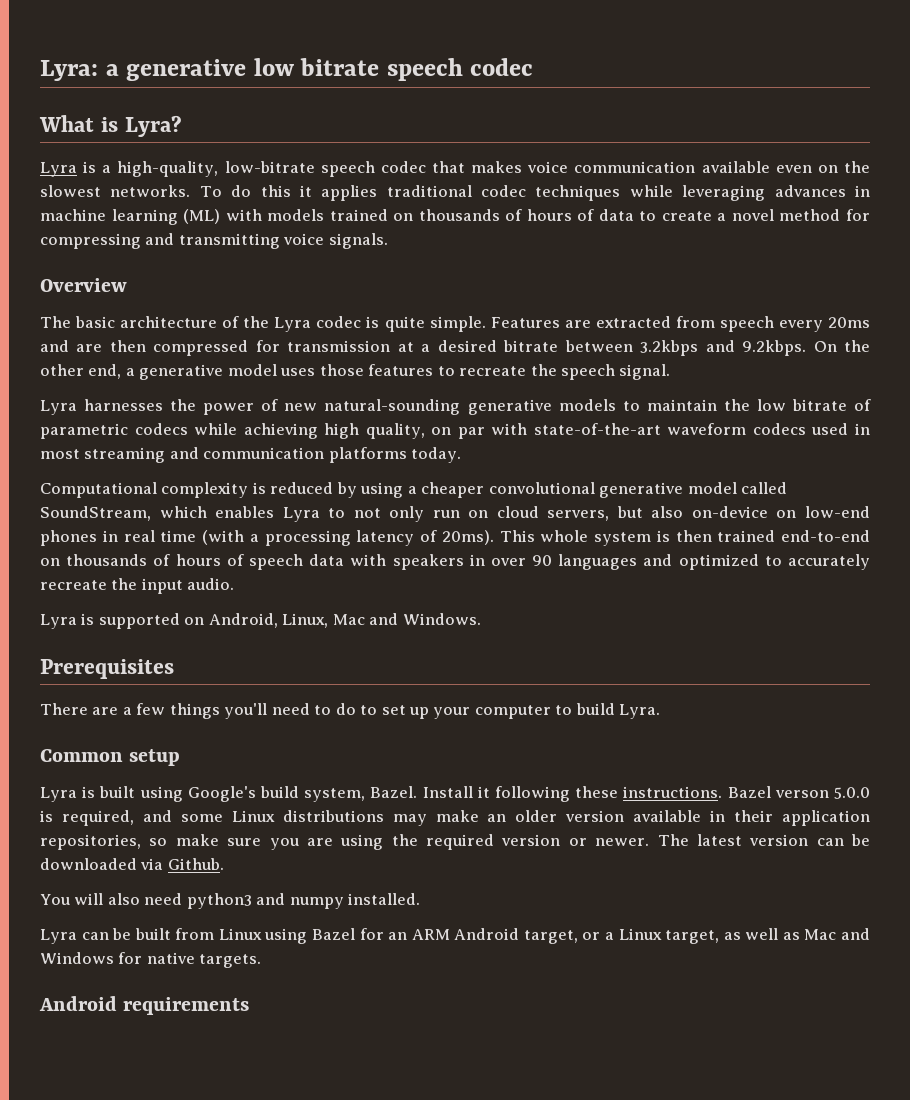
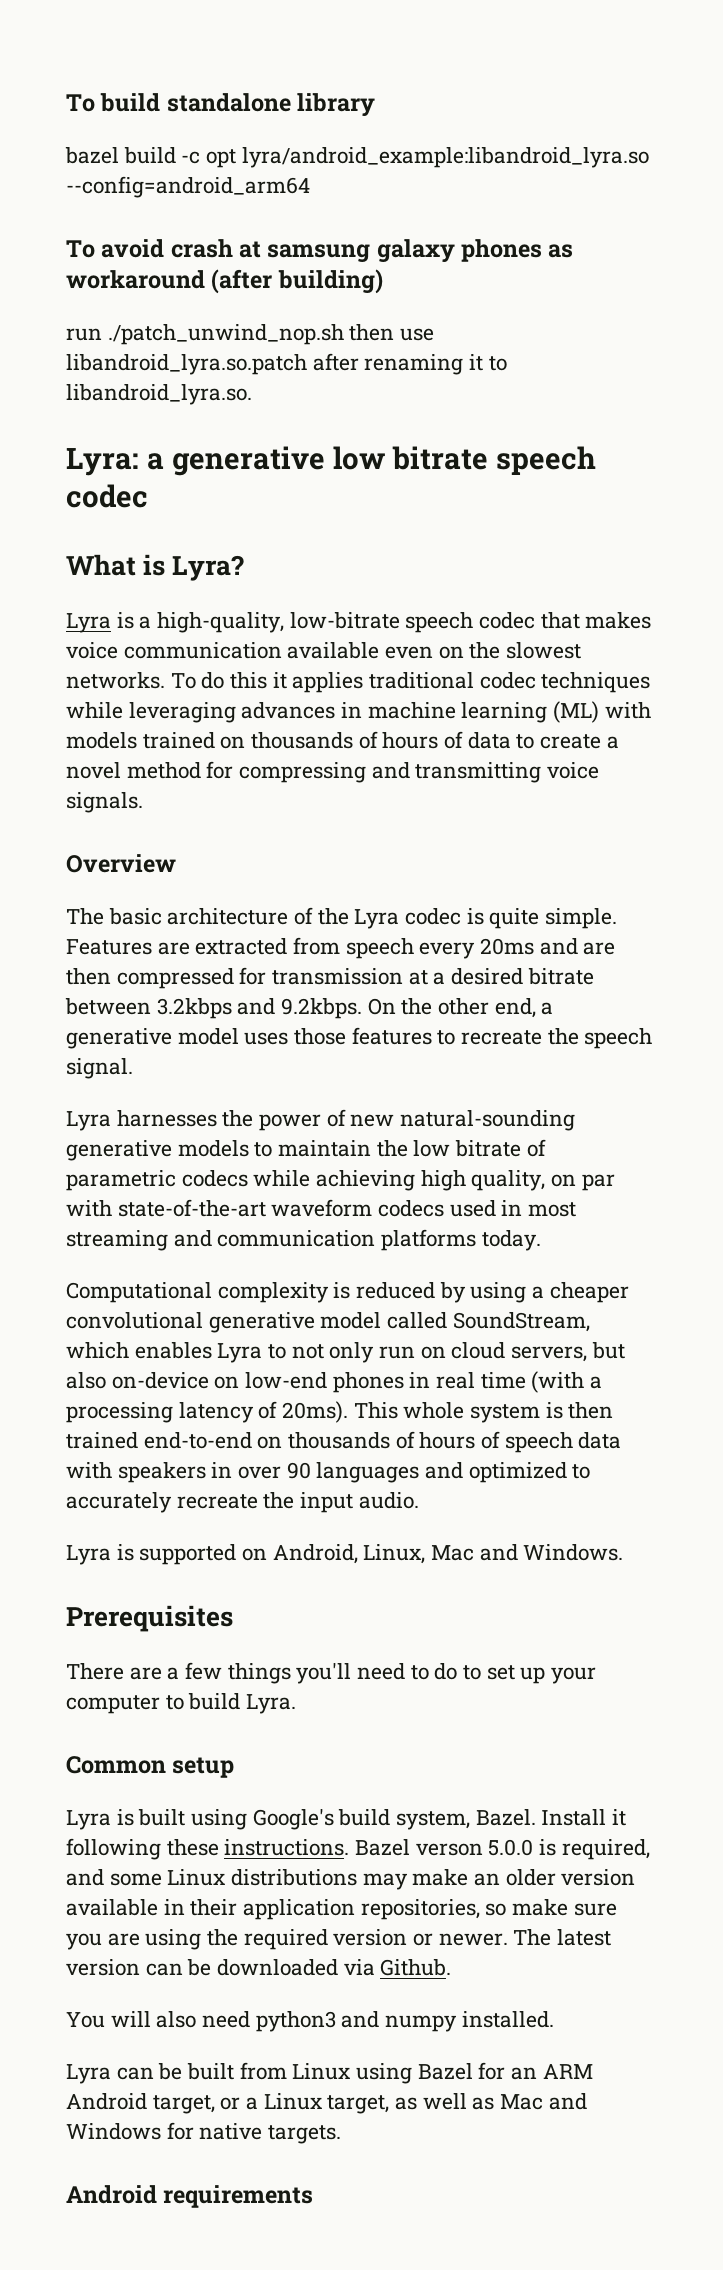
(40, 70) none -> [66,93,376,117] [65,147,649,168] [66,176,310,198] [66,239,574,263] [66,269,383,294] [66,324,435,345] [66,353,507,375] [66,384,252,405] To build standalone library // bazel build -c opt lyra/android_example:libandroid_lyra.so --config=android_arm64 // To avoid crash at samsung galaxy phones as workaround (after building) // run ./patch_unwind_nop.sh then use libandroid_lyra.so.patch after renaming it to libandroid_lyra.so. //

